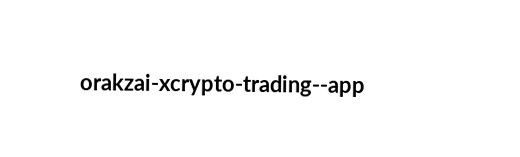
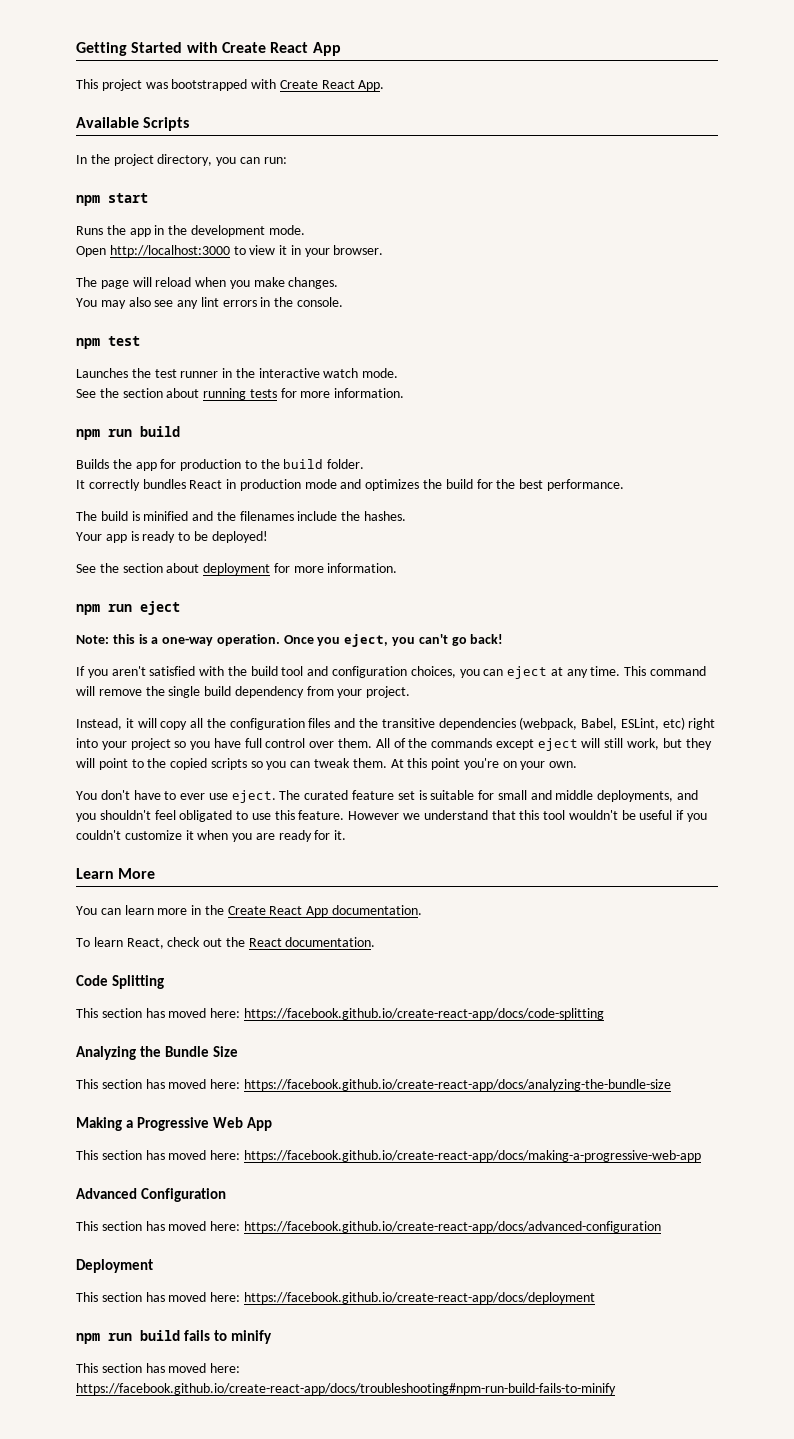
[79,73,366,98] orakzai-xcrypto-trading--app -> [76,42,341,56] [76,79,385,91] [76,117,190,131] [76,154,287,166] [76,193,148,206] [76,225,305,237] [76,245,384,257] [76,277,339,289] [76,297,344,309] [76,336,140,349] [76,368,399,378] [76,388,405,400] [76,426,180,440] [76,459,365,471] [76,479,624,491] [76,511,407,521] [76,531,268,543] [76,563,398,575] [76,601,180,615] [76,634,504,647] [76,666,707,679] [76,686,411,698] [76,717,716,730] [76,738,712,751] [76,758,578,770] [76,790,699,803] [76,810,708,822] [76,830,347,842] [76,868,156,879] [76,905,423,917] [76,937,376,949] [76,975,164,989] [76,1008,604,1020] [76,1046,238,1060] [76,1079,671,1091] [76,1117,272,1131] [76,1150,701,1162] [76,1188,226,1202] [76,1221,661,1233] [76,1259,153,1273] [76,1292,595,1304] [76,1330,272,1344] [76,1363,241,1373] [76,1383,616,1395] Getting Started with Create React App // This project was bootstrapped with Create React App. // Available Scripts // In the project directory, you can run: // npm start // Runs the app in the development mode. // Open http://localhost:3000 to view it in your browser. // The page will reload when you make changes. // You may also see any lint errors in the console. // npm test // Launches the test runner in the interactive watch mode. // See the section about running tests for more information. // npm run build // Builds the app for production to the build folder. // It correctly bundles React in production mode and optimizes the build for the best performance. // The build is minified and the filenames include the hashes. // Your app is ready to be deployed! // See the section about deployment for more information. // npm run eject // Note: this is a one-way operation. Once you eject, you can't go back! // If you aren't satisfied with the build tool and configuration choices, you can eject at any time. This command will remove the single build dependency from your project. // Instead, it will copy all the configuration files and the transitive dependencies (webpack, Babel, ESLint, etc) right into your project so you have full control over them. All of the commands except eject will still work, but they will point to the copied scripts so you can tweak them. At this point you're on your own. // You don't have to ever use eject. The curated feature set is suitable for small and middle deployments, and you shouldn't feel obligated to use this feature. However we understand that this tool wouldn't be useful if you couldn't customize it when you are ready for it. // Learn More // You can learn more in the Create React App documentation. // To learn React, check out the React documentation. // Code Splitting // This section has moved here: https://facebook.github.io/create-react-app/docs/code-splitting // Analyzing the Bundle Size // This section has moved here: https://facebook.github.io/create-react-app/docs/analyzing-the-bundle-size // Making a Progressive Web App // This section has moved here: https://facebook.github.io/create-react-app/docs/making-a-progressive-web-app // Advanced Configuration // This section has moved here: https://facebook.github.io/create-react-app/docs/advanced-configuration // Deployment // This section has moved here: https://facebook.github.io/create-react-app/docs/deployment // npm run build fails to minify // This section has moved here: https://facebook.github.io/create-react-app/docs/troubleshooting#npm-run-build-fails-to-minify

